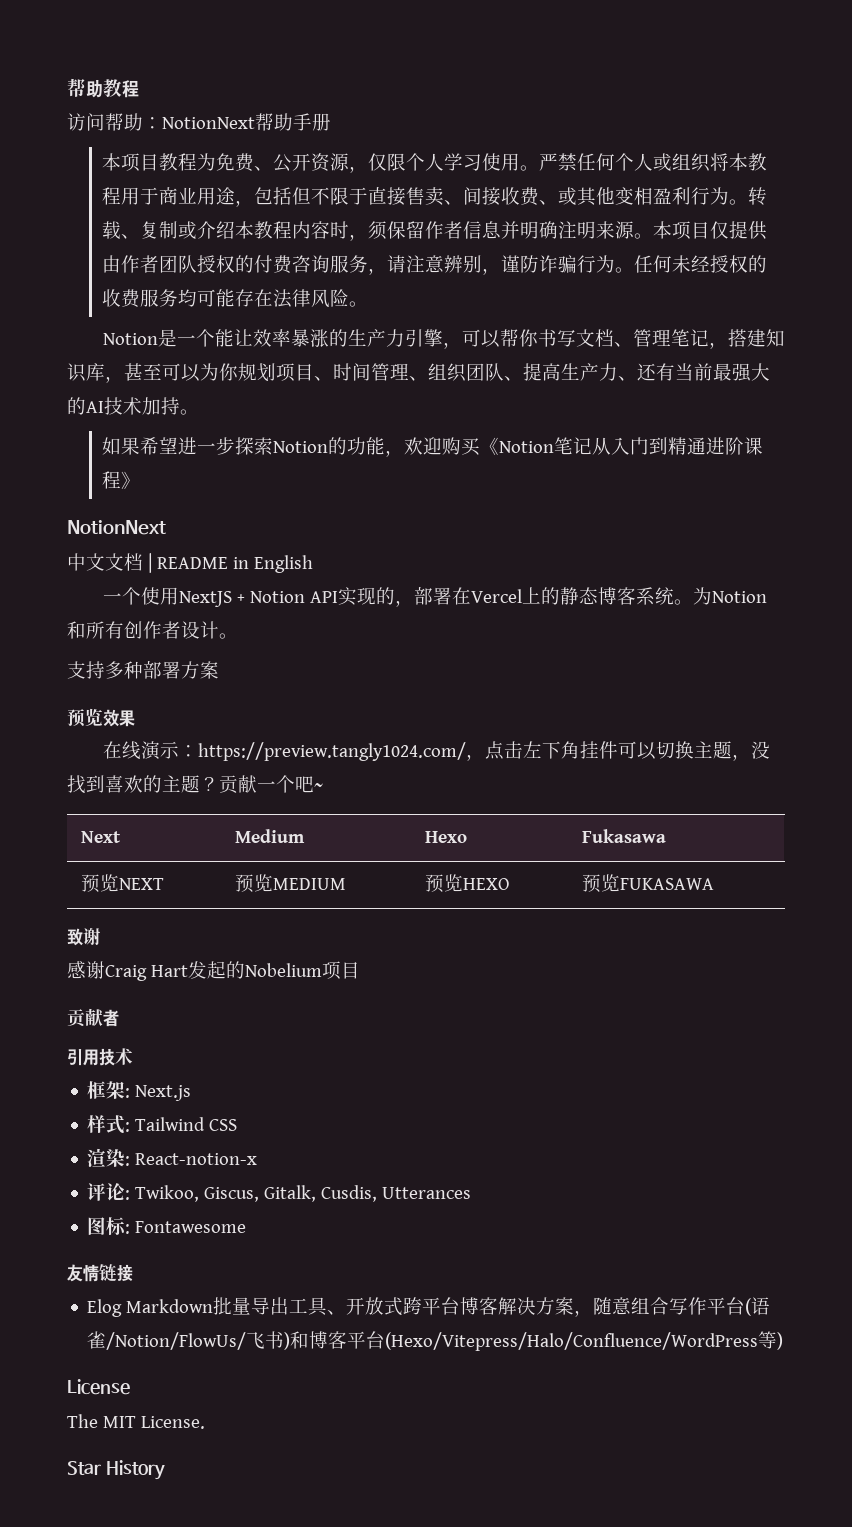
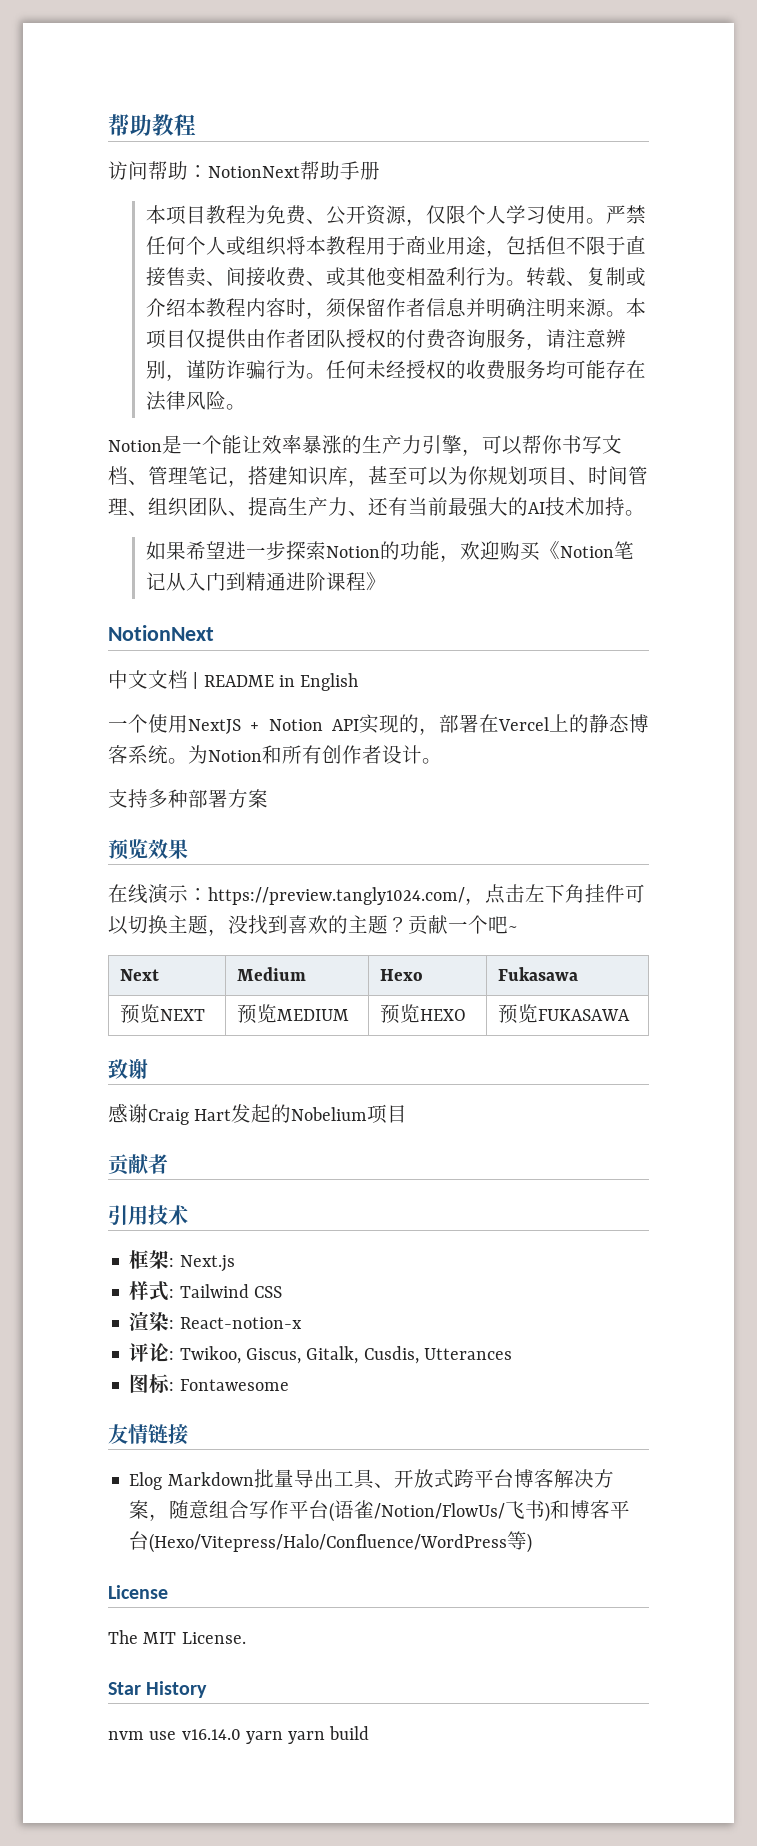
(165, 1470) none -> [108,1726,370,1744] // nvm use v16.14.0 yarn yarn build

